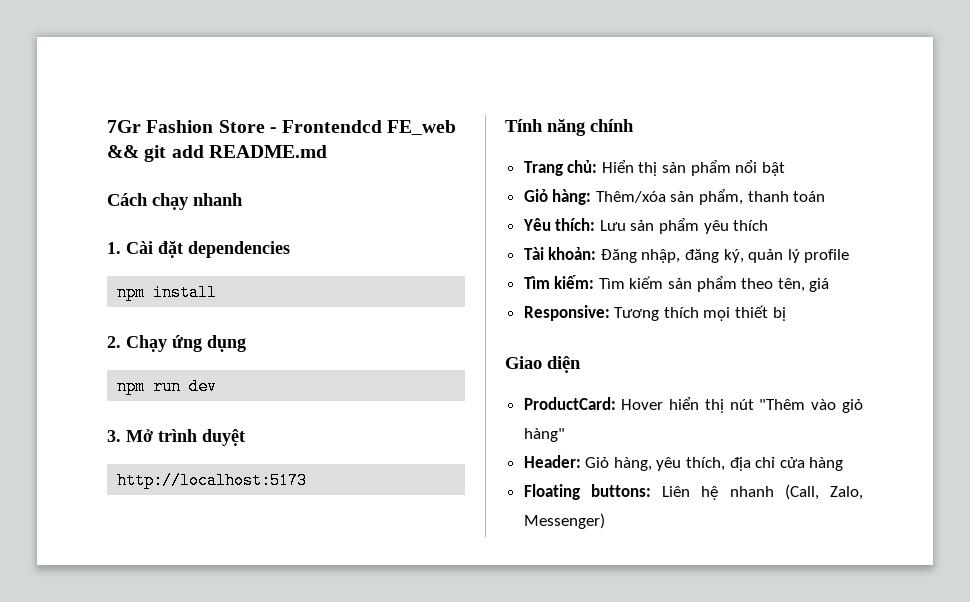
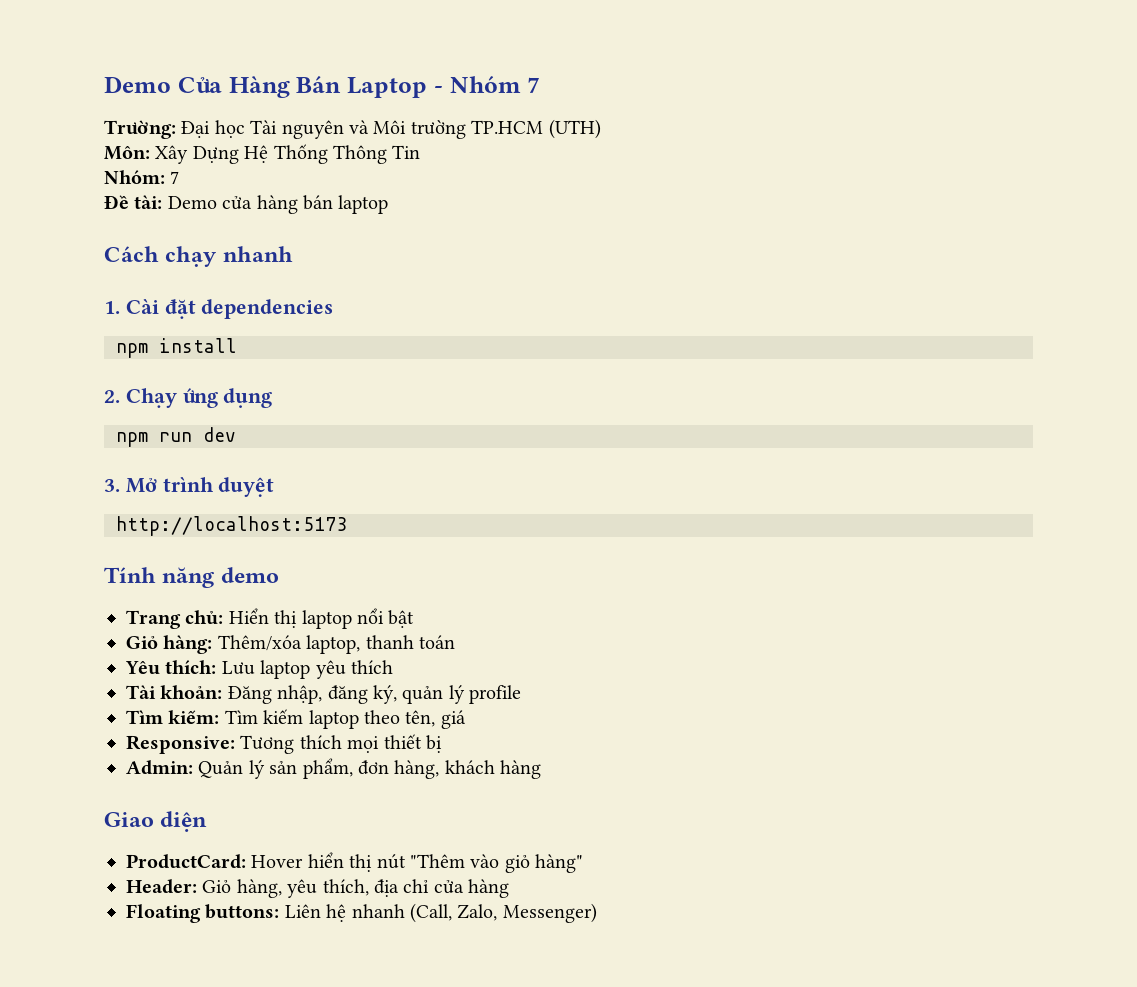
[107,120,457,135] [107,145,327,162] 7Gr Fashion Store - Frontendcd FE_web && git add README.md -> [104,76,541,98] [104,119,601,139] [104,144,421,164] [104,170,180,184] [104,195,389,214] Demo Cửa Hàng Bán Laptop - Nhóm 7 // Trường: Đại học Tài nguyên và Môi trường TP.HCM (UTH) // Môn: Xây Dựng Hệ Thống Thông Tin // Nhóm: 7 // Đề tài: Demo cửa hàng bán laptop
[590,119,634,132] chính -> [220,567,279,583] demo
[662,160,731,176] sản phẩm -> [301,610,352,629] laptop
[670,189,744,205] sản phẩm, -> [306,635,361,654] laptop,
[630,218,700,234] sản phẩm -> [260,660,311,679] laptop
[668,276,737,292] sản phẩm -> [308,710,359,729] laptop
(786, 314) none -> [126,758,542,779] // Admin: Quản lý sản phẩm, đơn hàng, khách hàng

